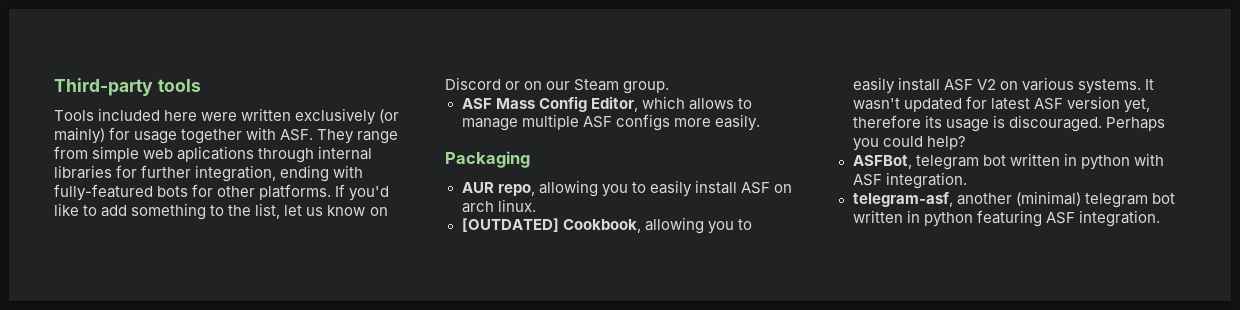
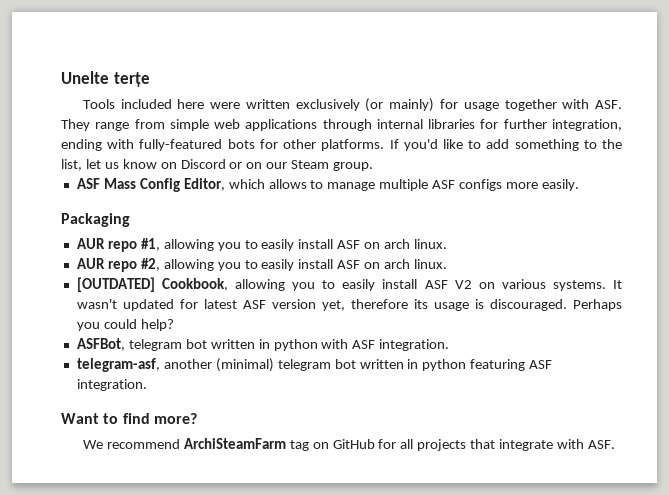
[54,78,201,96] Third-party tools -> [61,71,150,87] Unelte terțe
[177,146,255,162] aplications -> [245,119,318,131] applications
[497,184,535,196] repo, -> [107,238,448,252] [76,258,160,272] repo #1, allowing you to easily install ASF on arch linux. // AUR repo #2,
(1160, 218) none -> [61,413,197,424] [82,438,615,451] // Want to find more? // We recommend ArchiSteamFarm tag on GitHub for all projects that integrate with ASF.

